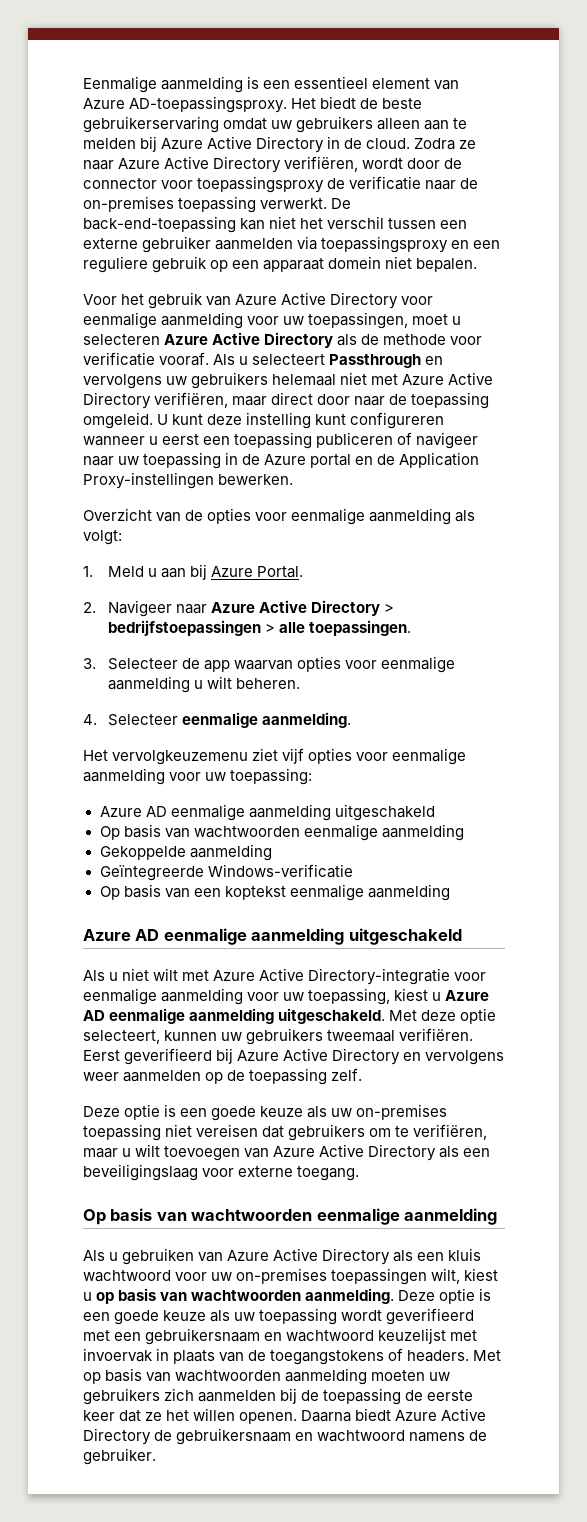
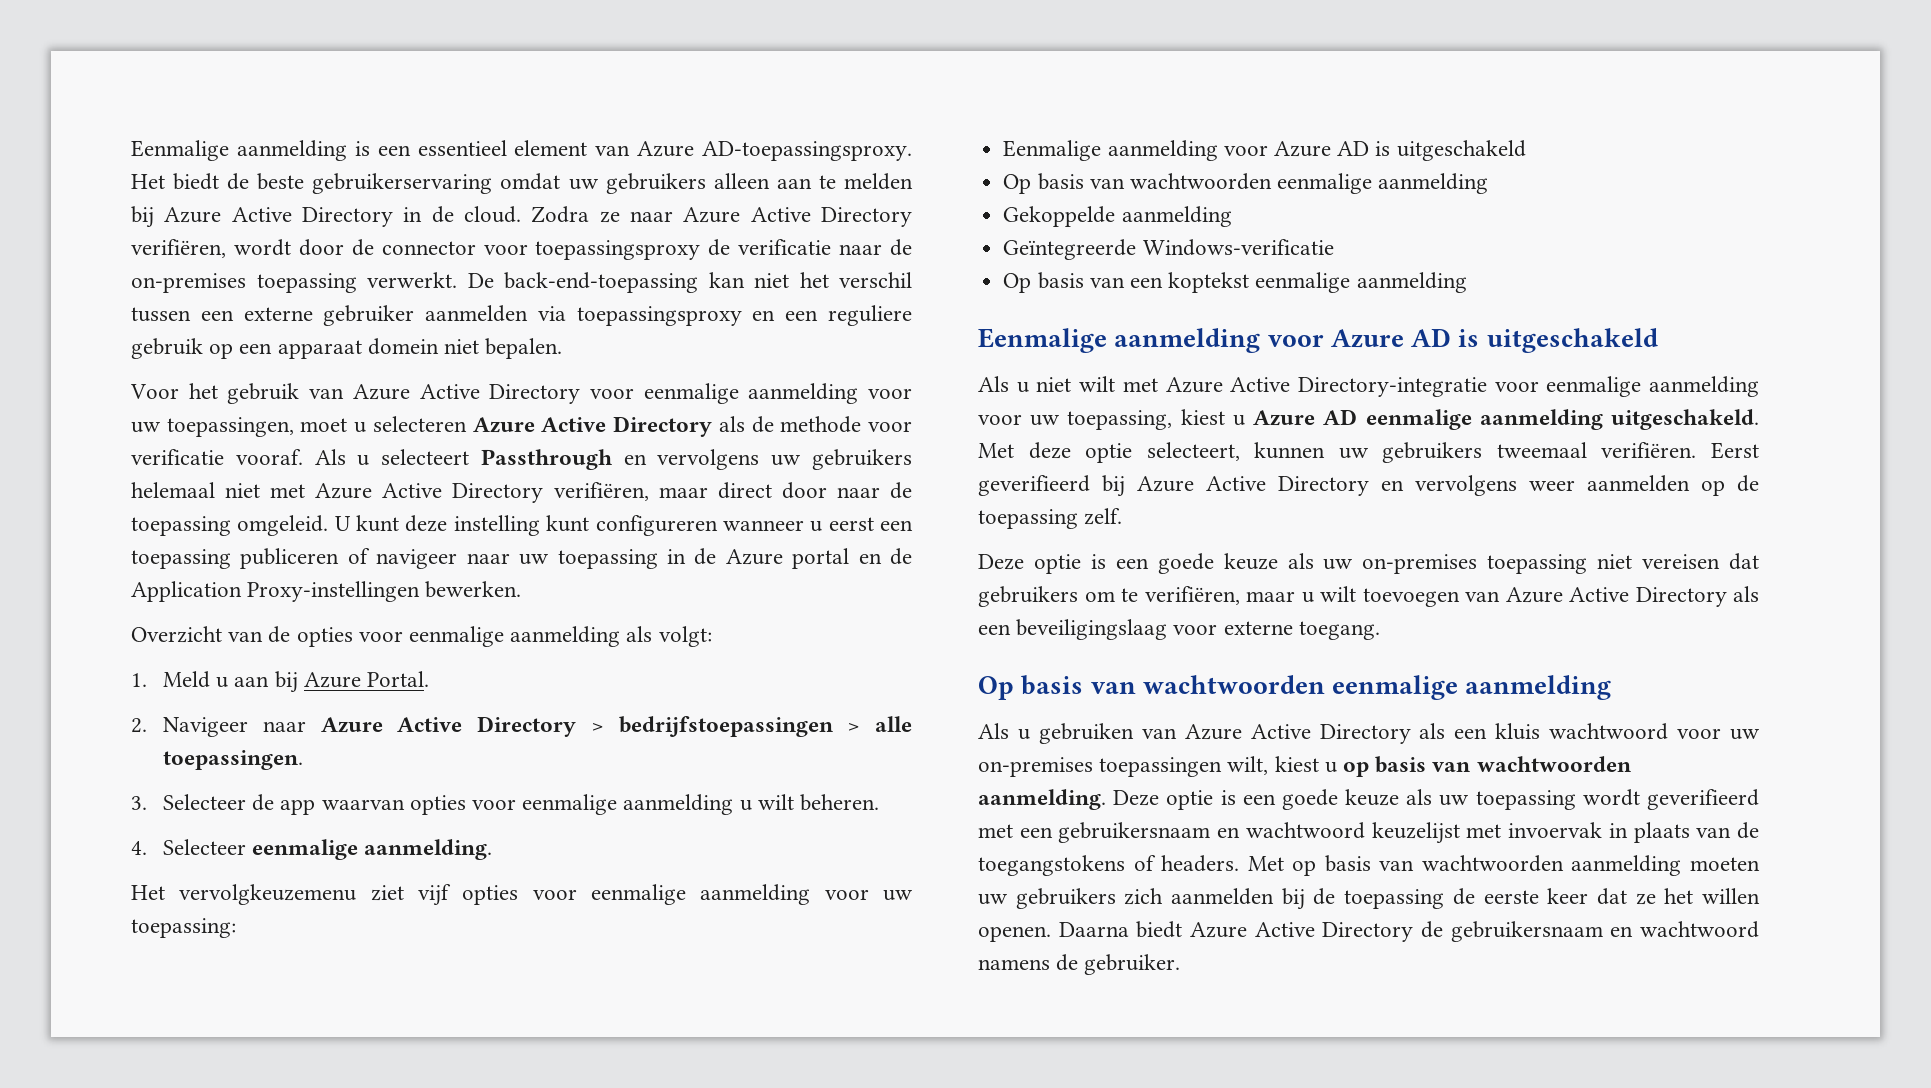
[99,804,331,821] Azure AD eenmalige aanmelding -> [1003,140,1391,161] Eenmalige aanmelding voor Azure AD is
[83,928,345,945] Azure AD eenmalige aanmelding -> [978,328,1480,353] Eenmalige aanmelding voor Azure AD is

